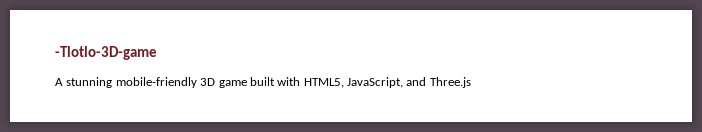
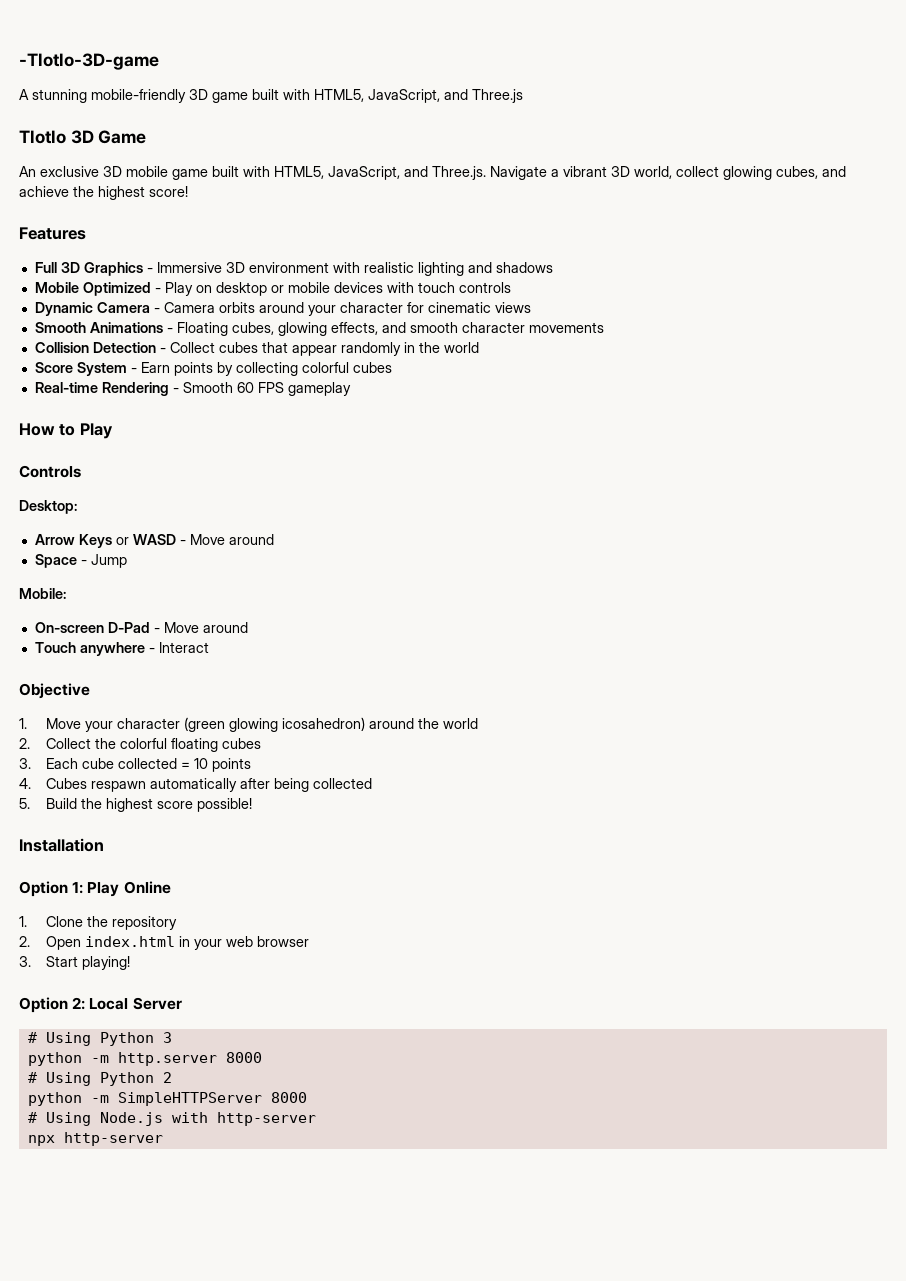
(471, 82) none -> [19,130,147,144] [19,166,846,180] [19,186,188,200] [19,227,86,240] [34,262,553,276] [34,282,511,296] [34,302,531,316] [34,322,604,336] [34,342,479,356] [34,362,392,376] [34,382,351,396] [19,423,113,439] [19,465,81,478] [19,500,77,514] [34,534,274,548] [34,554,127,568] [19,588,66,599] [34,622,248,633] [34,642,209,656] [19,683,90,699] [19,717,478,732] [19,738,261,752] [19,758,251,772] [19,778,372,792] [19,798,252,812] [19,838,104,852] [19,881,171,897] [19,916,177,930] [19,936,309,950] [19,956,130,970] [19,997,182,1013] [27,1032,172,1046] [27,1052,262,1066] [27,1072,172,1086] [27,1092,307,1106] [27,1112,316,1126] [27,1132,163,1146] // Tlotlo 3D Game // An exclusive 3D mobile game built with HTML5, JavaScript, and Three.js. Navigate a vibrant 3D world, collect glowing cubes, and achieve the highest score! // Features // Full 3D Graphics - Immersive 3D environment with realistic lighting and shadows // Mobile Optimized - Play on desktop or mobile devices with touch controls // Dynamic Camera - Camera orbits around your character for cinematic views // Smooth Animations - Floating cubes, glowing effects, and smooth character movements // Collision Detection - Collect cubes that appear randomly in the world // Score System - Earn points by collecting colorful cubes // Real-time Rendering - Smooth 60 FPS gameplay // How to Play // Controls // Desktop: // Arrow Keys or WASD - Move around // Space - Jump // Mobile: // On-screen D-Pad - Move around // Touch anywhere - Interact // Objective // 1. Move your character (green glowing icosahedron) around the world // 2. Collect the colorful floating cubes // 3. Each cube collected = 10 points // 4. Cubes respawn automatically after being collected // 5. Build the highest score possible! // Installation // Option 1: Play Online // 1. Clone the repository // 2. Open index.html in your web browser // 3. Start playing! // Option 2: Local Server // # Using Python 3 // python -m http.server 8000 // # Using Python 2 // python -m SimpleHTTPServer 8000 // # Using Node.js with http-server // npx http-server

